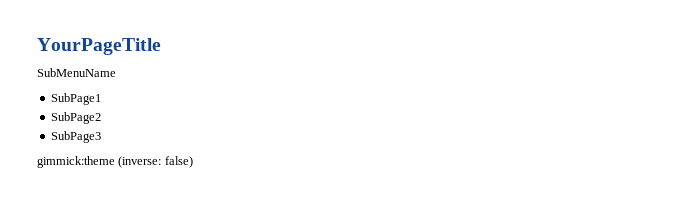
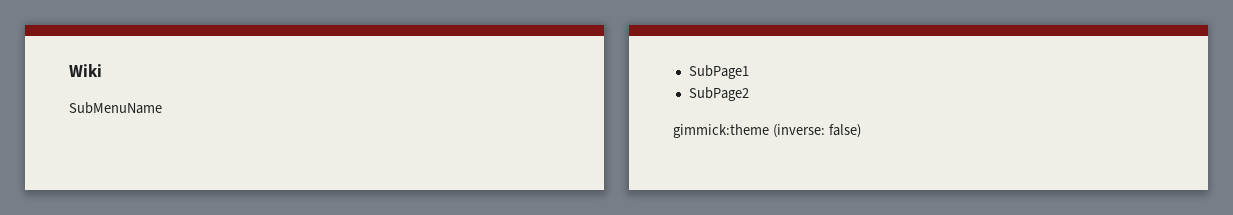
[37,38,161,55] YourPageTitle -> [69,64,102,77] Wiki
[50,131,101,143] // SubPage3 -> (749, 94) none

